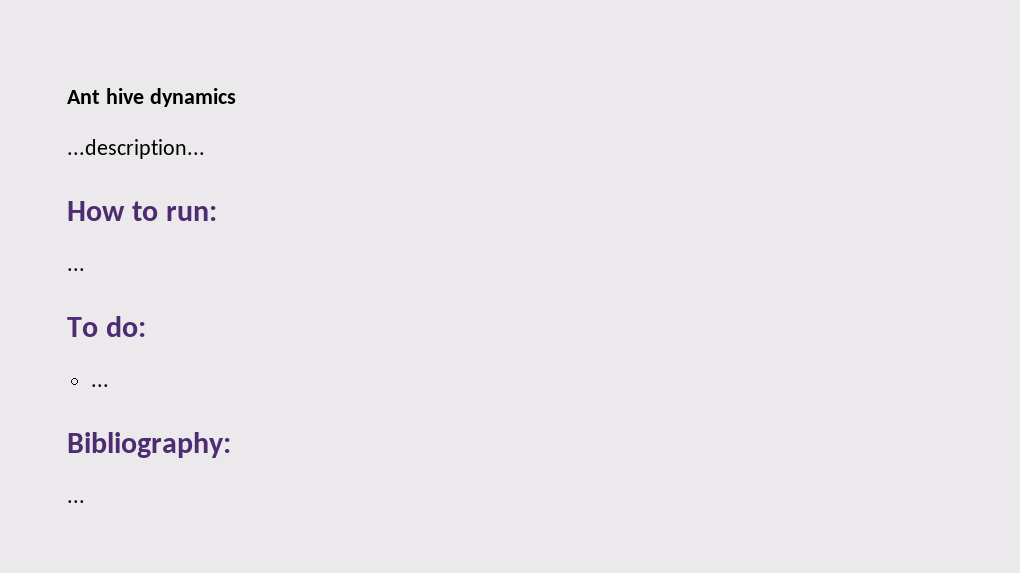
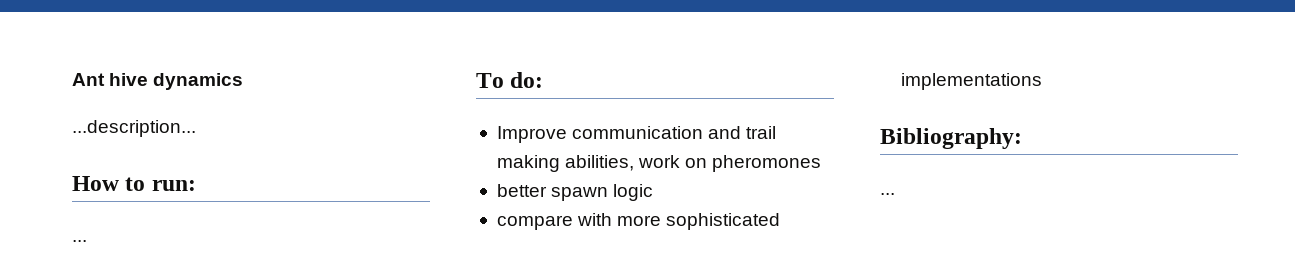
[90,384,109,387] ... -> [496,126,777,143] [496,155,822,172] [496,184,654,201] [496,213,781,230] [900,73,1042,90] Improve communication and trail making abilities, work on pheromones // better spawn logic // compare with more sophisticated implementations

